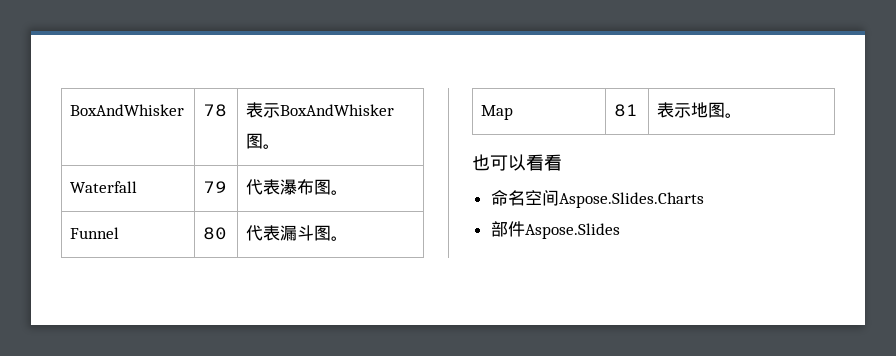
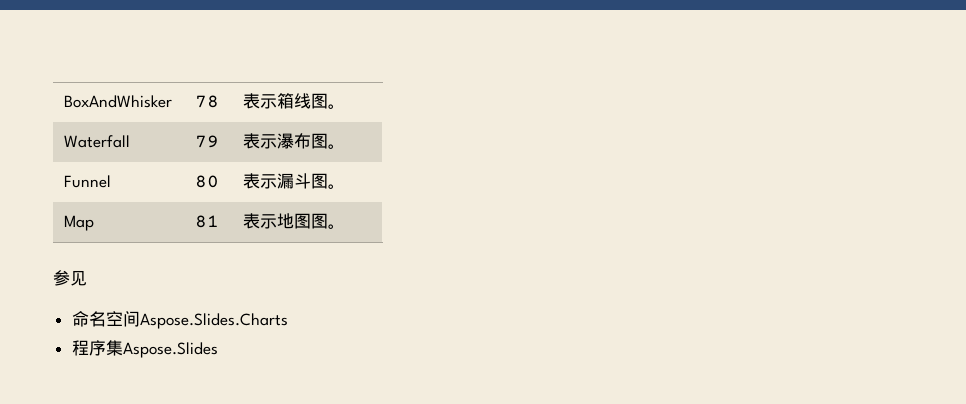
[280,104,395,116] BoxAndWhisker -> [277,93,312,109] 箱线
[246,179,281,195] 代表 -> [243,133,278,149] 表示
[246,225,281,241] 代表 -> [243,173,278,189] 表示
[725,113,743,118] [472,154,562,171] 。 // 也可以看看 -> [311,213,346,229] [53,270,87,286] 图。 // 参见
[490,221,525,237] 部件 -> [71,340,123,356] 程序集

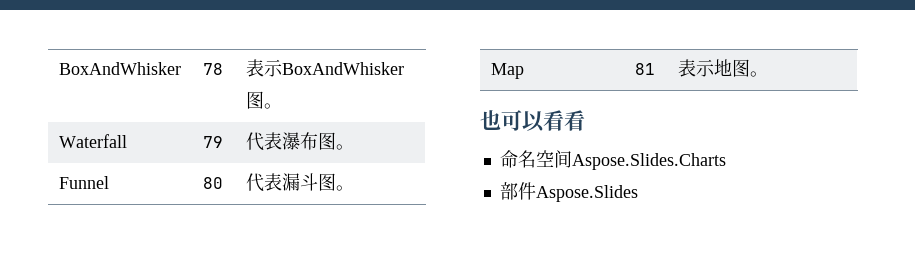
[277,93,312,109] 箱线 -> [281,62,404,75] BoxAndWhisker
[243,133,278,149] 表示 -> [245,132,282,151] 代表
[243,173,278,189] 表示 -> [245,173,282,192] 代表
[311,213,346,229] [53,270,87,286] 图。 // 参见 -> [749,71,768,77] [480,110,585,132] 。 // 也可以看看
[71,340,123,356] 程序集 -> [499,182,536,200] 部件

